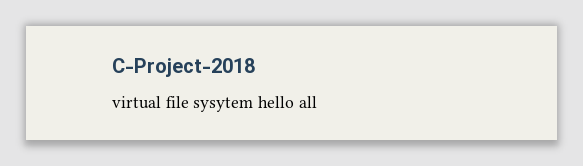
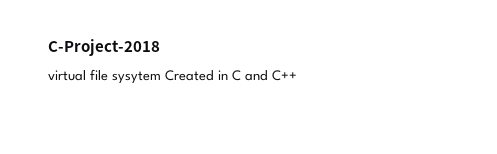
[258,96,317,108] hello all -> [165,70,297,81] Created in C and C++

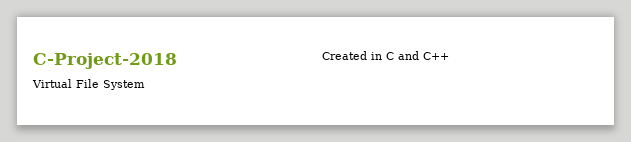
[48,69,161,84] virtual file sysytem -> [32,79,145,90] Virtual File System //

